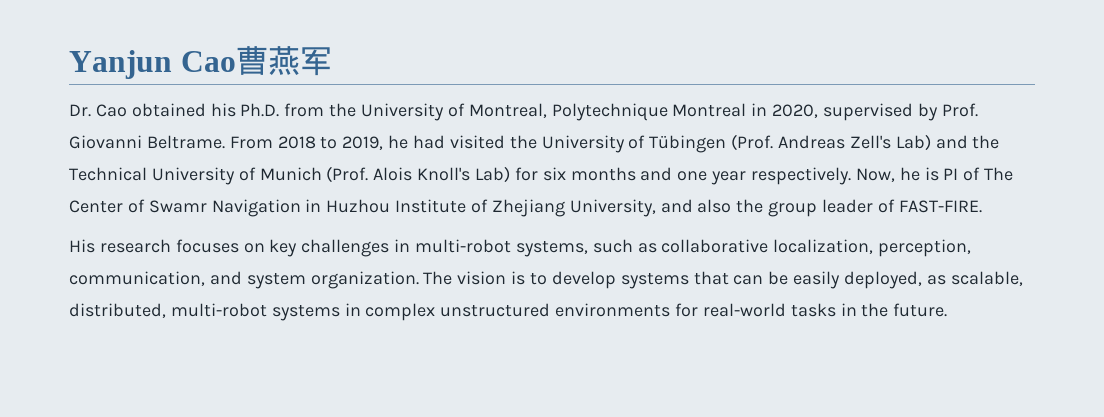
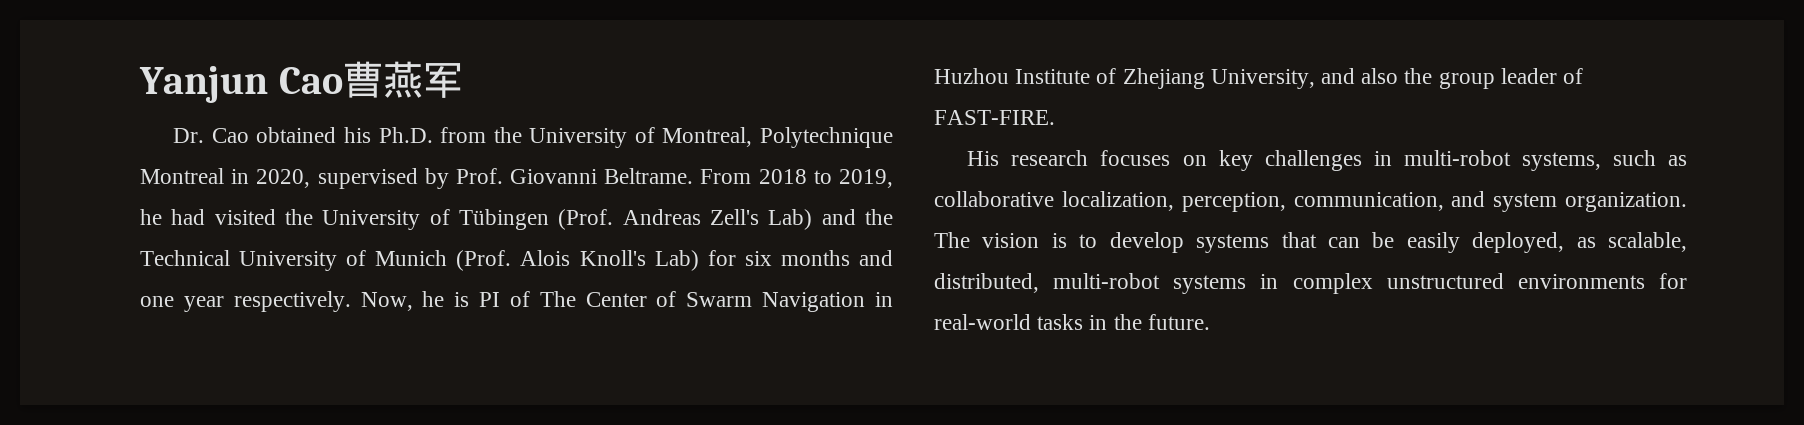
[148,200,207,213] Swamr -> [686,292,753,307] Swarm

